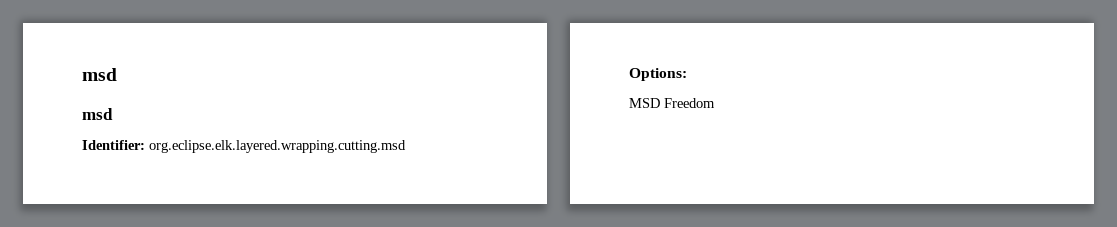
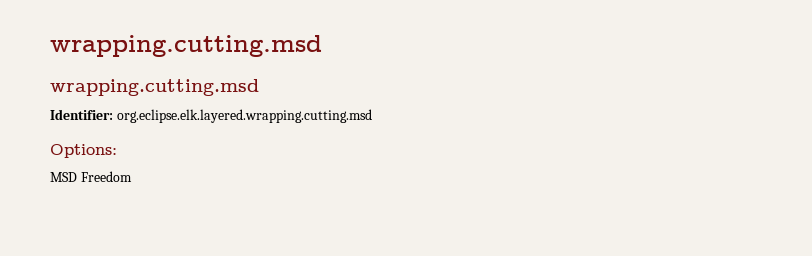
[82,68,117,81] [82,108,113,120] msd // msd -> [50,35,322,57] [50,79,259,96] wrapping.cutting.msd // wrapping.cutting.msd

